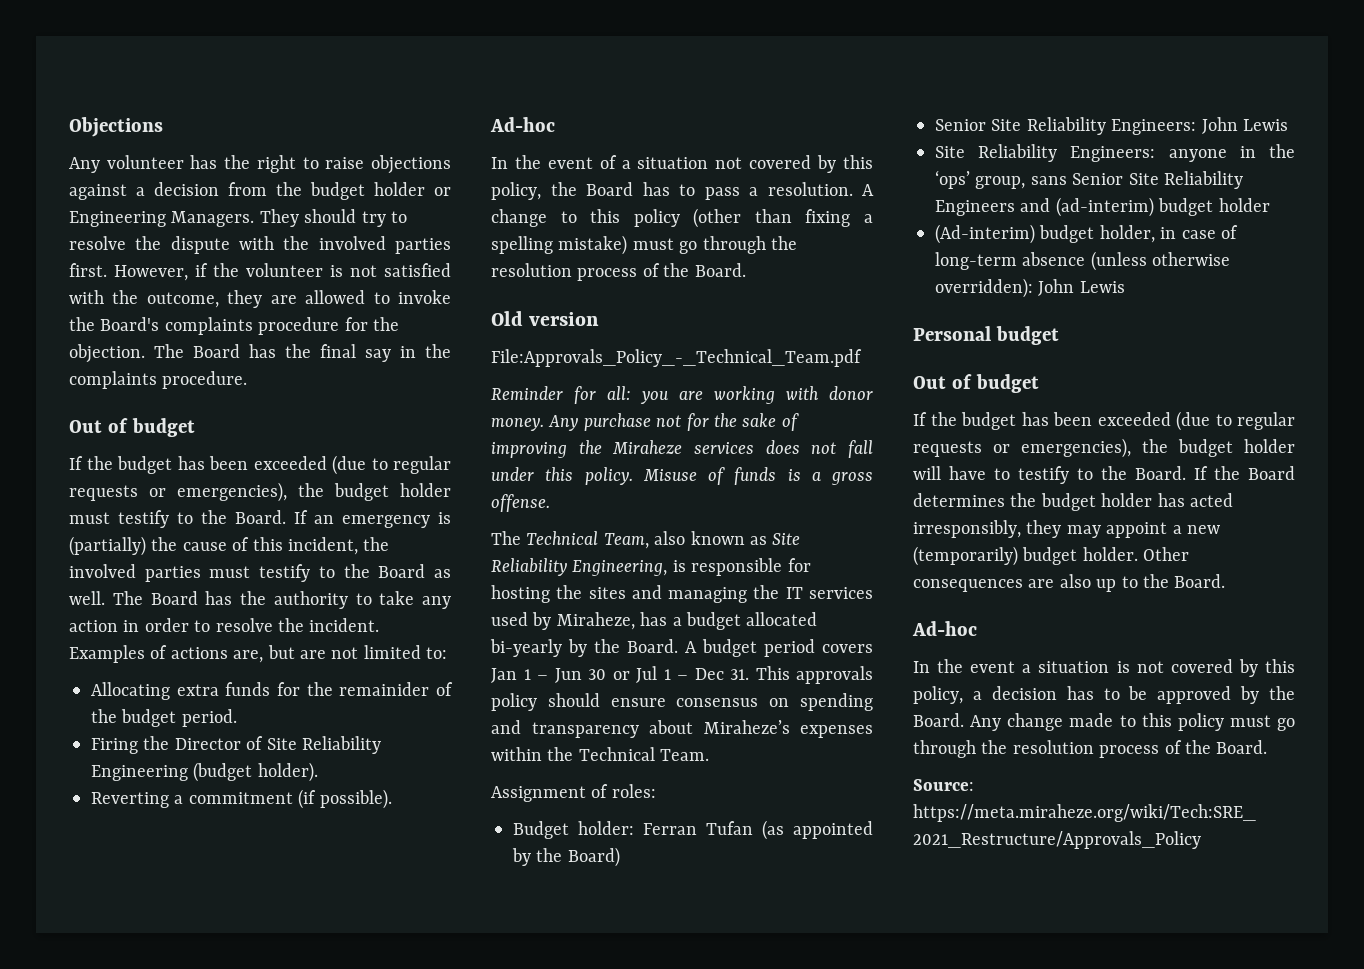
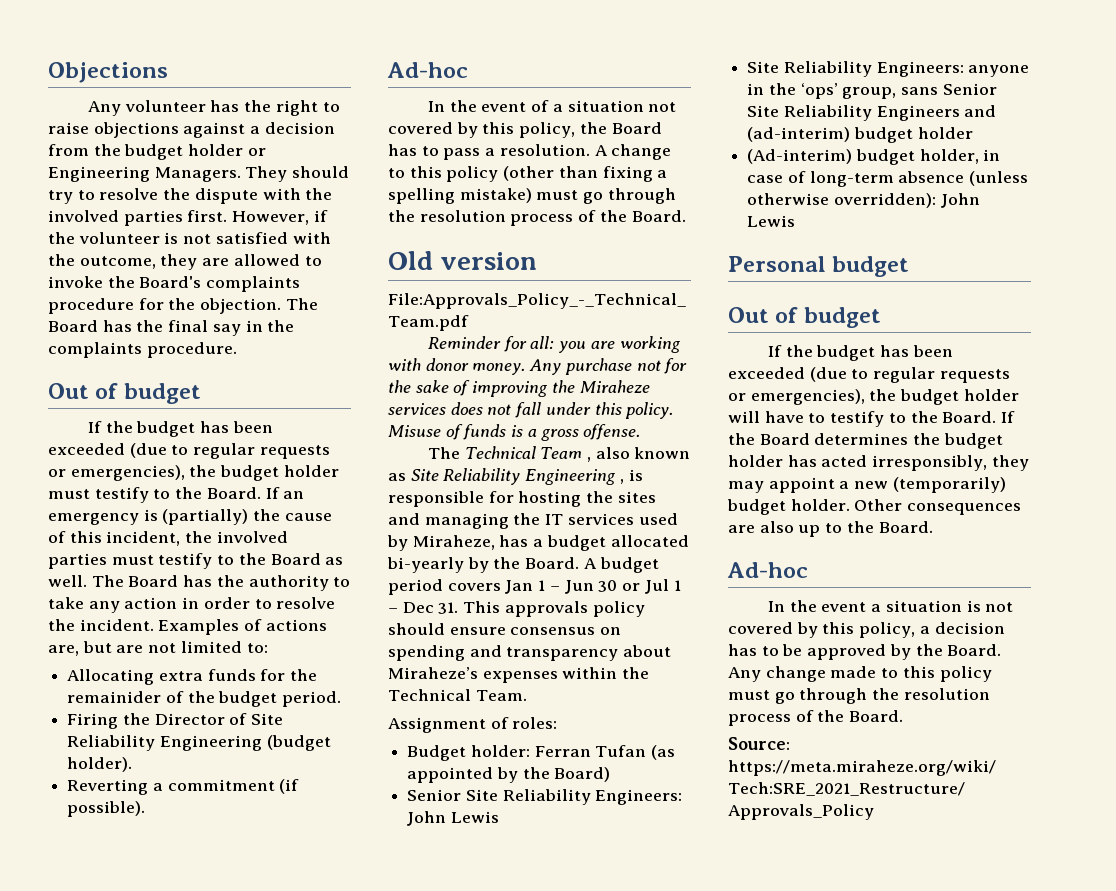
[603,533,649,549] Team, -> [540,447,592,462] Team ,
[572,560,668,576] Engineering, -> [525,469,624,485] Engineering ,

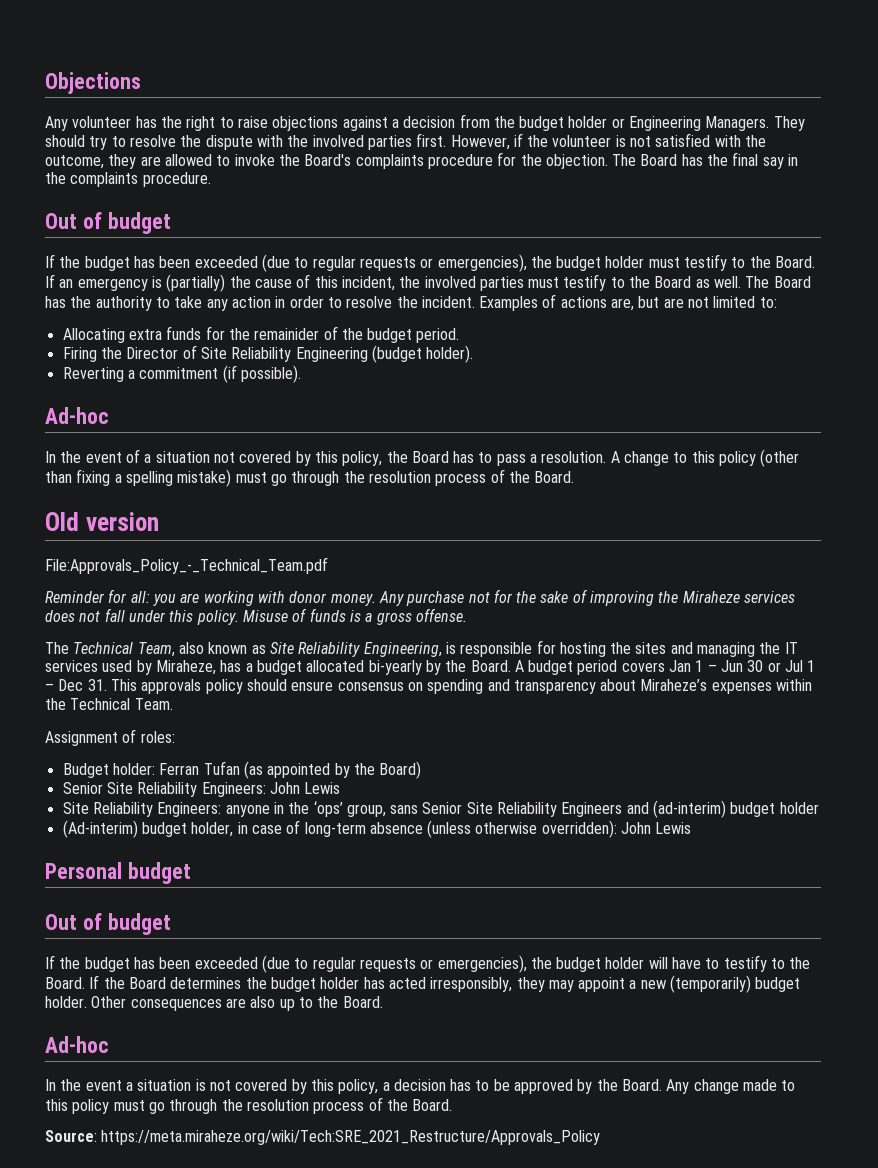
[540,447,592,462] Team , -> [137,642,175,657] Team,
[525,469,624,485] Engineering , -> [363,642,442,657] Engineering,

